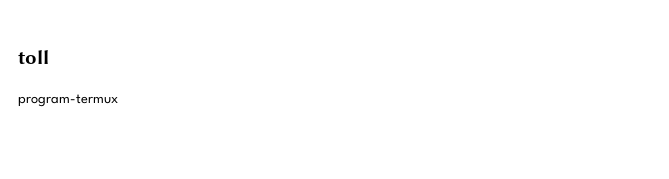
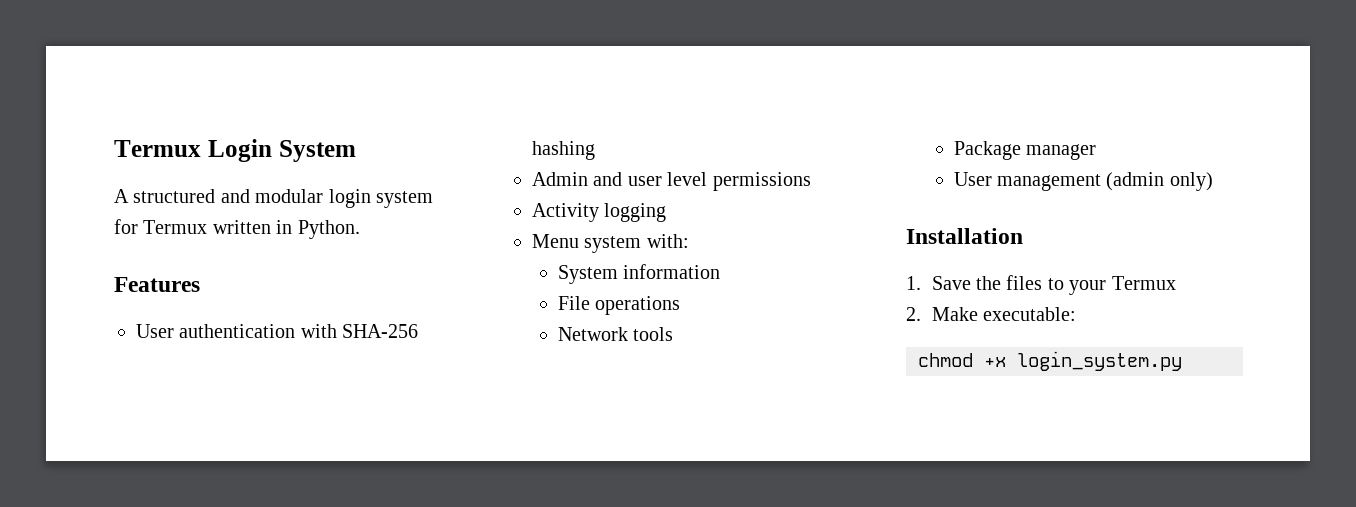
[18,50,49,64] [18,94,118,107] toll // program-termux -> [114,139,356,162] [114,189,433,208] [114,219,360,239] [114,277,200,292] [136,324,419,338] [532,141,595,160] [532,172,811,191] [532,203,667,222] [532,234,689,253] [557,264,720,284] [557,296,680,315] [557,327,673,341] [953,141,1096,160] [953,172,1213,191] [906,228,1023,244] [906,275,1176,295] [906,307,1076,321] [918,351,1182,371] Termux Login System // A structured and modular login system for Termux written in Python. // Features // User authentication with SHA-256 hashing // Admin and user level permissions // Activity logging // Menu system with: // System information // File operations // Network tools // Package manager // User management (admin only) // Installation // 1. Save the files to your Termux // 2. Make executable: // chmod +x login_system.py

